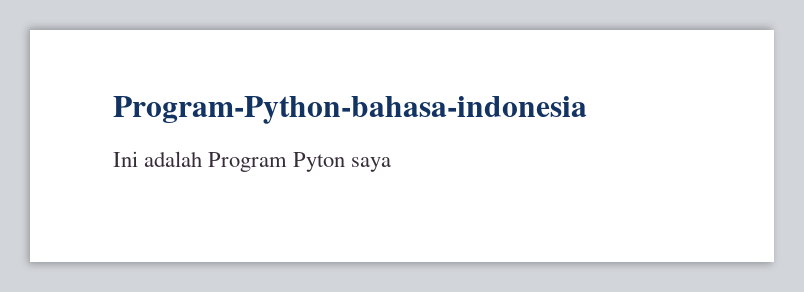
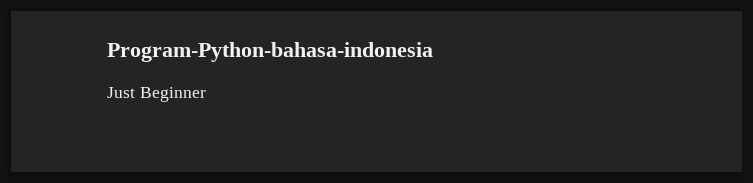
[113,151,392,172] Ini adalah Program Pyton saya -> [107,87,206,102] Just Beginner

